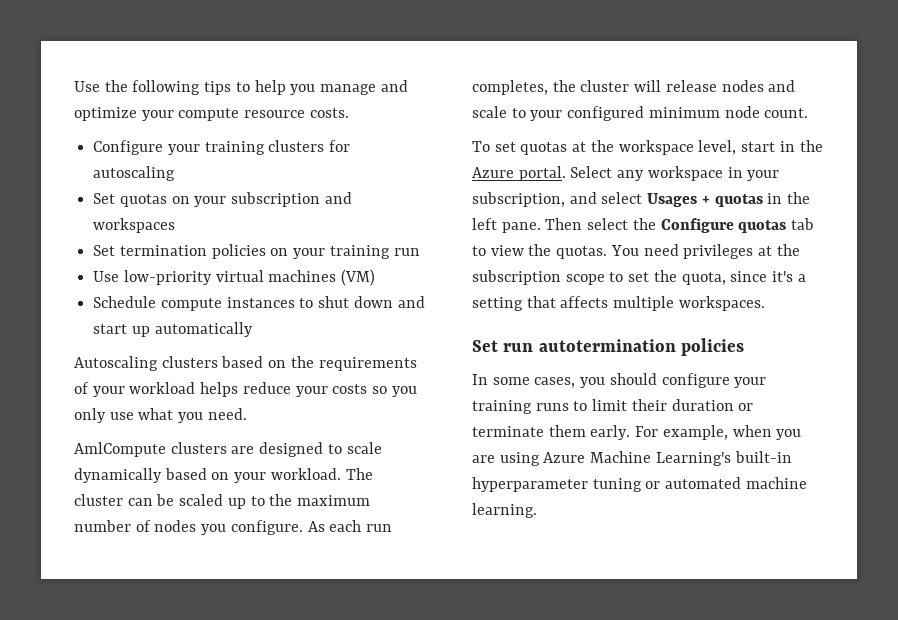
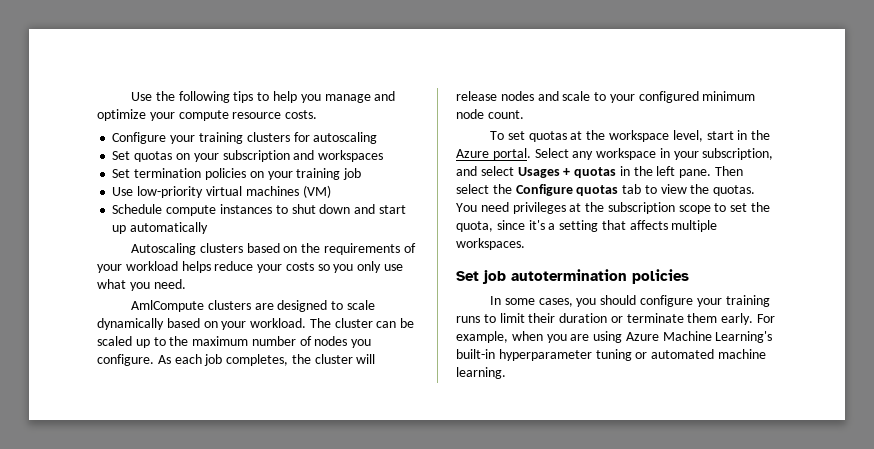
[393,248,420,256] run -> [343,168,362,180] job
[366,524,393,532] run -> [204,354,223,366] job
[503,343,534,352] run -> [482,270,506,284] job

